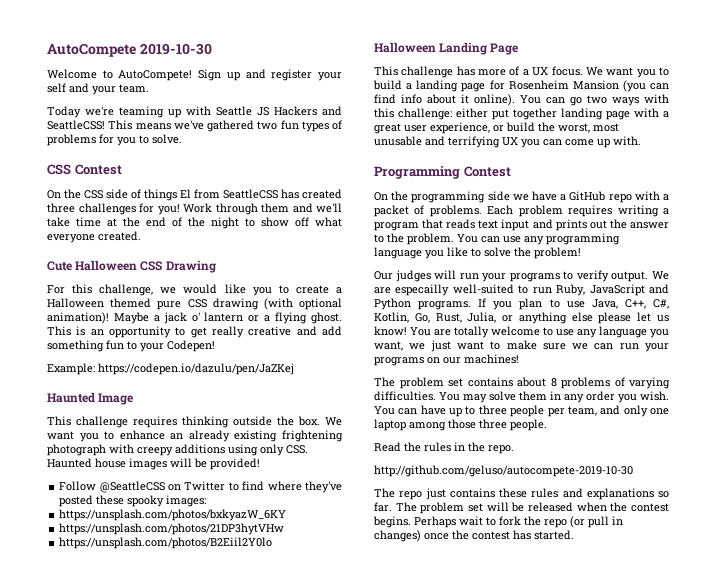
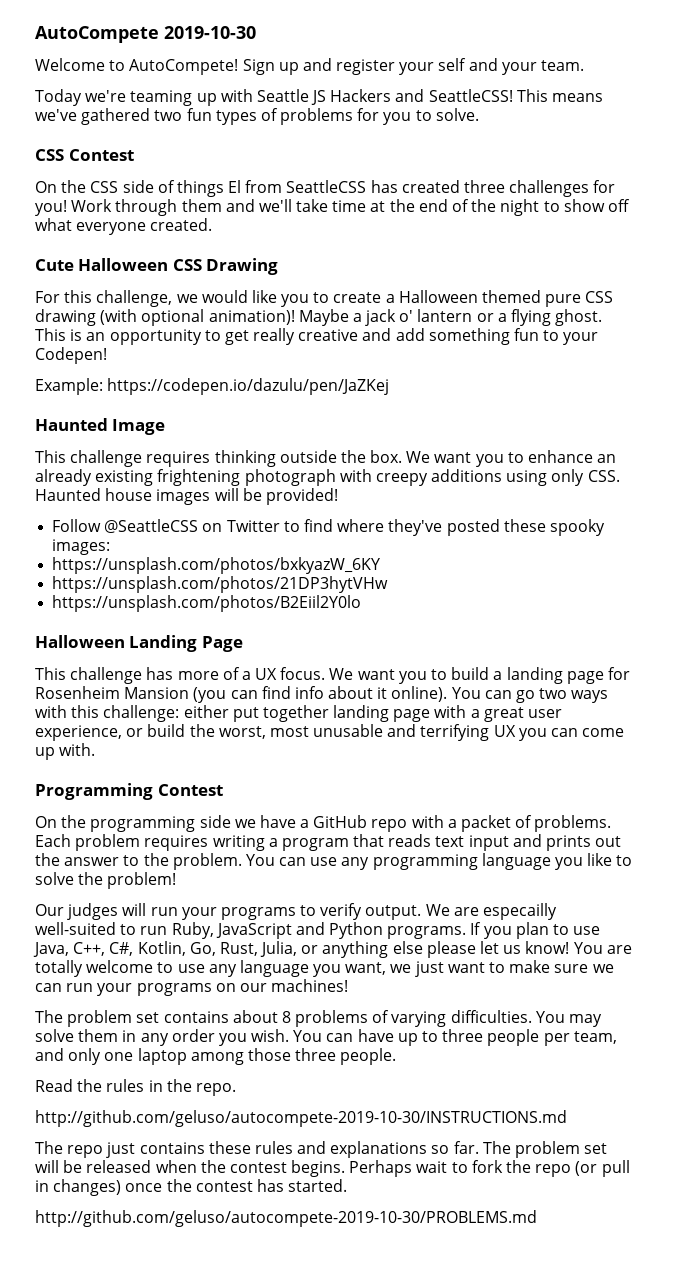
[374,465,633,477] http://github.com/geluso/autocompete-2019-10-30 -> [35,1110,567,1127] http://github.com/geluso/autocompete-2019-10-30/INSTRUCTIONS.md
(574, 535) none -> [35,1210,537,1227] // http://github.com/geluso/autocompete-2019-10-30/PROBLEMS.md

